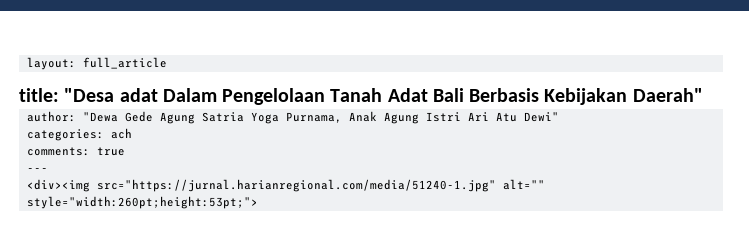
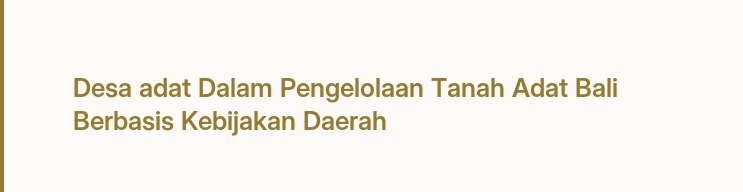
[26,57,167,70] [19,88,115,102] layout: full_article // title: "Desa -> [73,78,132,98] Desa
[632,88,703,102] [26,111,559,124] [26,128,132,141] [26,147,125,156] [26,168,48,172] [26,179,545,192] [26,196,258,209] Daerah" // author: "Dewa Gede Agung Satria Yoga Purnama, Anak Agung Istri Ari Atu Dewi" // categories: ach // comments: true // --- // <div><img src="https://jurnal.harianregional.com/media/51240-1.jpg" alt="" style="width:260pt;height:53pt;"> -> [303,111,388,130] Daerah

